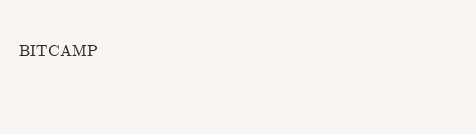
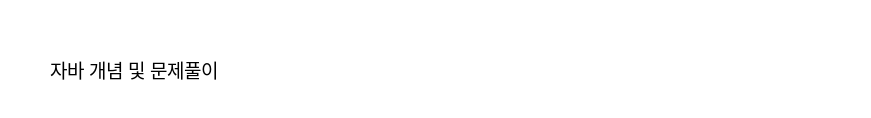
[19,44,98,56] BITCAMP -> [50,61,219,80] 자바 개념 및 문제풀이

